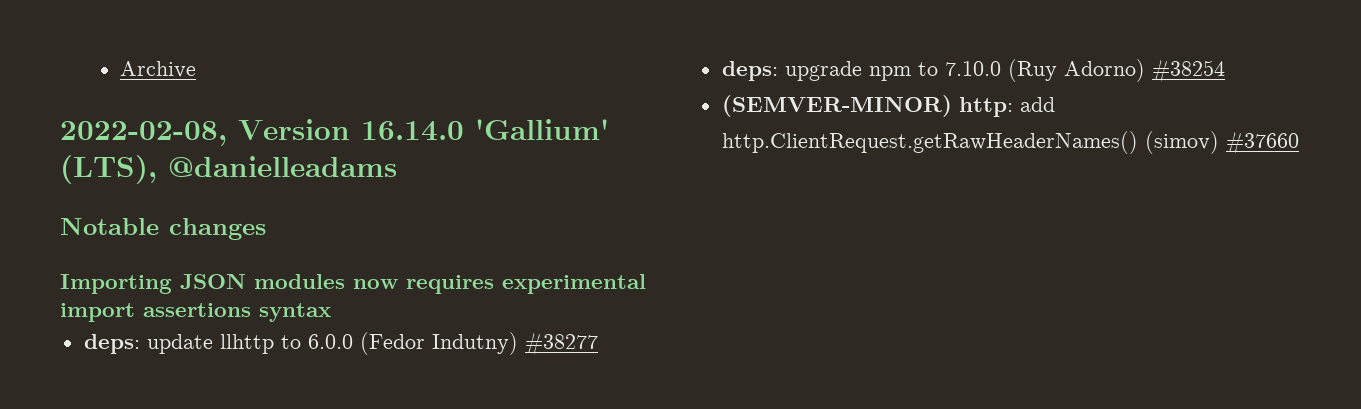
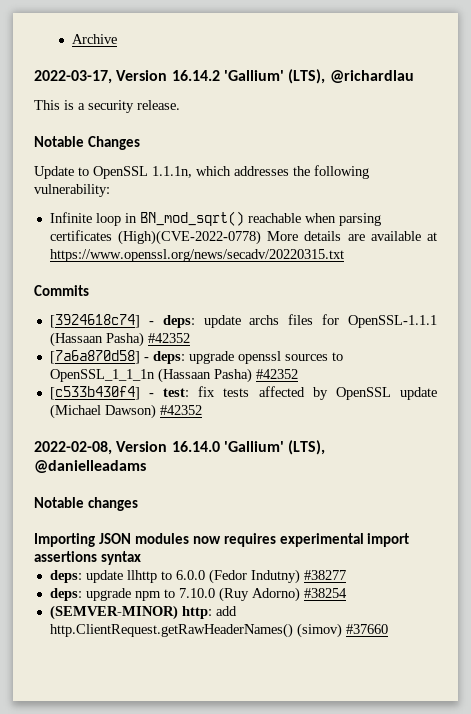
(197, 69) none -> [34,69,414,84] [34,100,180,113] [34,136,141,150] [34,165,369,179] [34,184,110,197] [49,211,381,226] [49,230,438,245] [49,249,344,262] [34,285,89,296] [49,314,437,328] [49,332,190,347] [49,350,343,364] [49,368,298,383] [49,386,438,400] [49,404,202,419] // 2022-03-17, Version 16.14.2 'Gallium' (LTS), @richardlau // This is a security release. // Notable Changes // Update to OpenSSL 1.1.1n, which addresses the following vulnerability: // Infinite loop in BN_mod_sqrt() reachable when parsing certificates (High)(CVE-2022-0778) More details are available at https://www.openssl.org/news/secadv/20220315.txt // Commits // [3924618c74] - deps: update archs files for OpenSSL-1.1.1 (Hassaan Pasha) #42352 // [7a6a870d58] - deps: upgrade openssl sources to OpenSSL_1_1_1n (Hassaan Pasha) #42352 // [c533b430f4] - test: fix tests affected by OpenSSL update (Michael Dawson) #42352

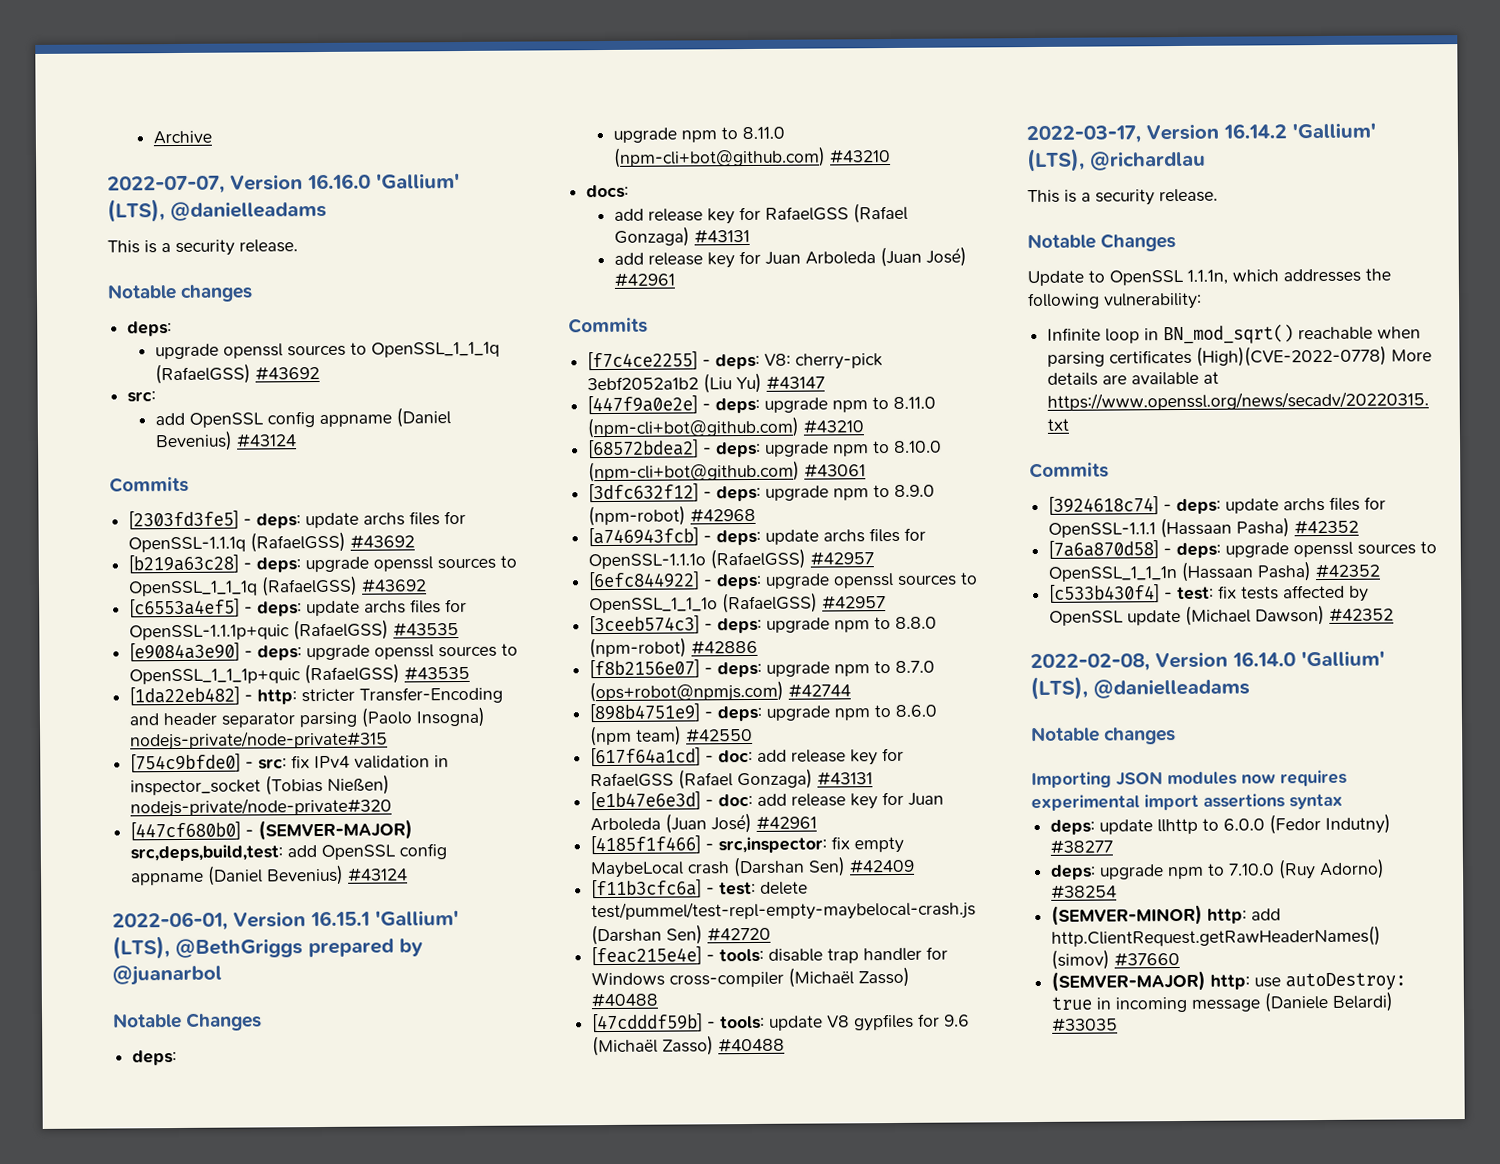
(118, 39) none -> [107,173,460,195] [107,199,327,223] [107,239,298,257] [107,284,254,302] [127,321,173,337] [154,341,500,360] [154,363,320,385] [127,391,157,403] [154,407,451,428] [154,430,297,452] [109,476,189,493] [128,510,467,530] [128,531,416,553] [128,554,518,574] [128,575,428,597] [129,598,468,618] [129,619,460,641] [129,642,519,662] [129,663,471,685] [129,686,504,706] [129,706,487,728] [130,730,389,751] [130,753,450,773] [130,774,391,796] [130,797,393,818] [130,819,414,841] [130,843,448,862] [131,864,409,886] [112,910,459,932] [112,936,423,960] [112,964,222,986] [112,1012,263,1031] [132,1050,178,1066] [612,126,785,143] [612,146,891,168] [586,184,630,199] [613,202,908,225] [613,226,750,247] [613,246,967,269] [613,272,675,287] [568,317,648,334] [587,351,884,371] [587,372,826,394] [587,395,937,415] [587,416,865,439] [588,439,943,459] [588,460,867,483] [588,483,936,503] [588,505,757,527] [588,527,927,547] [588,548,875,570] [588,571,979,591] [589,592,887,614] [589,615,938,635] [589,637,759,659] [589,659,936,679] [589,680,852,703] [589,703,938,723] [590,725,754,747] [590,747,905,767] [590,768,874,790] [590,791,945,811] [590,812,818,834] [590,835,905,855] [590,856,916,879] [591,879,809,899] [591,900,977,922] [591,924,772,946] [591,946,949,966] [591,966,911,988] [591,992,659,1008] [592,1013,971,1033] [592,1035,786,1057] // 2022-07-07, Version 16.16.0 'Gallium' (LTS), @danielleadams // This is a security release. // Notable changes // deps: // upgrade openssl sources to OpenSSL_1_1_1q (RafaelGSS) #43692 // src: // add OpenSSL config appname (Daniel Bevenius) #43124 // Commits // [2303fd3fe5] - deps: update archs files for OpenSSL-1.1.1q (RafaelGSS) #43692 // [b219a63c28] - deps: upgrade openssl sources to OpenSSL_1_1_1q (RafaelGSS) #43692 // [c6553a4ef5] - deps: update archs files for OpenSSL-1.1.1p+quic (RafaelGSS) #43535 // [e9084a3e90] - deps: upgrade openssl sources to OpenSSL_1_1_1p+quic (RafaelGSS) #43535 // [1da22eb482] - http: stricter Transfer-Encoding and header separator parsing (Paolo Insogna) nodejs-private/node-private#315 // [754c9bfde0] - src: fix IPv4 validation in inspector_socket (Tobias Nießen) nodejs-private/node-private#320 // [447cf680b0] - (SEMVER-MAJOR) src,deps,build,test: add OpenSSL config appname (Daniel Bevenius) #43124 // 2022-06-01, Version 16.15.1 'Gallium' (LTS), @BethGriggs prepared by @juanarbol // Notable Changes // deps: // upgrade npm to 8.11.0 (npm-cli+bot@github.com) #43210 // docs: // add release key for RafaelGSS (Rafael Gonzaga) #43131 // add release key for Juan Arboleda (Juan José) #42961 // Commits // [f7c4ce2255] - deps: V8: cherry-pick 3ebf2052a1b2 (Liu Yu) #43147 // [447f9a0e2e] - deps: upgrade npm to 8.11.0 (npm-cli+bot@github.com) #43210 // [68572bdea2] - deps: upgrade npm to 8.10.0 (npm-cli+bot@github.com) #43061 // [3dfc632f12] - deps: upgrade npm to 8.9.0 (npm-robot) #42968 // [a746943fcb] - deps: update archs files for OpenSSL-1.1.1o (RafaelGSS) #42957 // [6efc844922] - deps: upgrade openssl sources to OpenSSL_1_1_1o (RafaelGSS) #42957 // [3ceeb574c3] - deps: upgrade npm to 8.8.0 (npm-robot) #42886 // [f8b2156e07] - deps: upgrade npm to 8.7.0 (ops+robot@npmjs.com) #42744 // [898b4751e9] - deps: upgrade npm to 8.6.0 (npm team) #42550 // [617f64a1cd] - doc: add release key for RafaelGSS (Rafael Gonzaga) #43131 // [e1b47e6e3d] - doc: add release key for Juan Arboleda (Juan José) #42961 // [4185f1f466] - src,inspector: fix empty MaybeLocal crash (Darshan Sen) #42409 // [f11b3cfc6a] - test: delete test/pummel/test-repl-empty-maybelocal-crash.js (Darshan Sen) #42720 // [feac215e4e] - tools: disable trap handler for Windows cross-compiler (Michaël Zasso) #40488 // [47cdddf59b] - tools: update V8 gypfiles for 9.6 (Michaël Zasso) #40488
(388, 629) none -> [1051,970,1407,992] [1051,991,1395,1013] [1052,1017,1119,1032] // (SEMVER-MAJOR) http: use autoDestroy: true in incoming message (Daniele Belardi) #33035

